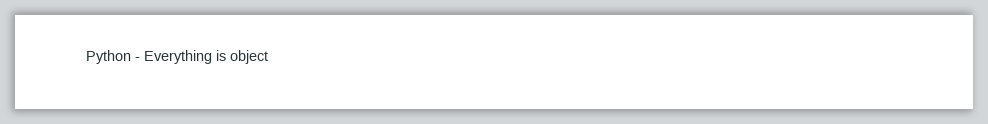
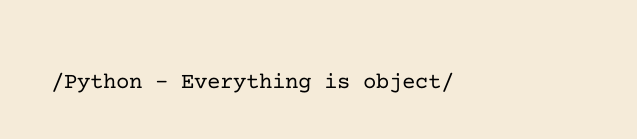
[86,50,131,64] Python -> [51,72,142,93] /Python
[230,50,268,64] object -> [363,72,454,93] object/

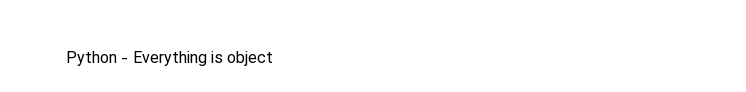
[51,72,142,93] /Python -> [66,51,117,66] Python
[363,72,454,93] object/ -> [227,51,274,66] object

